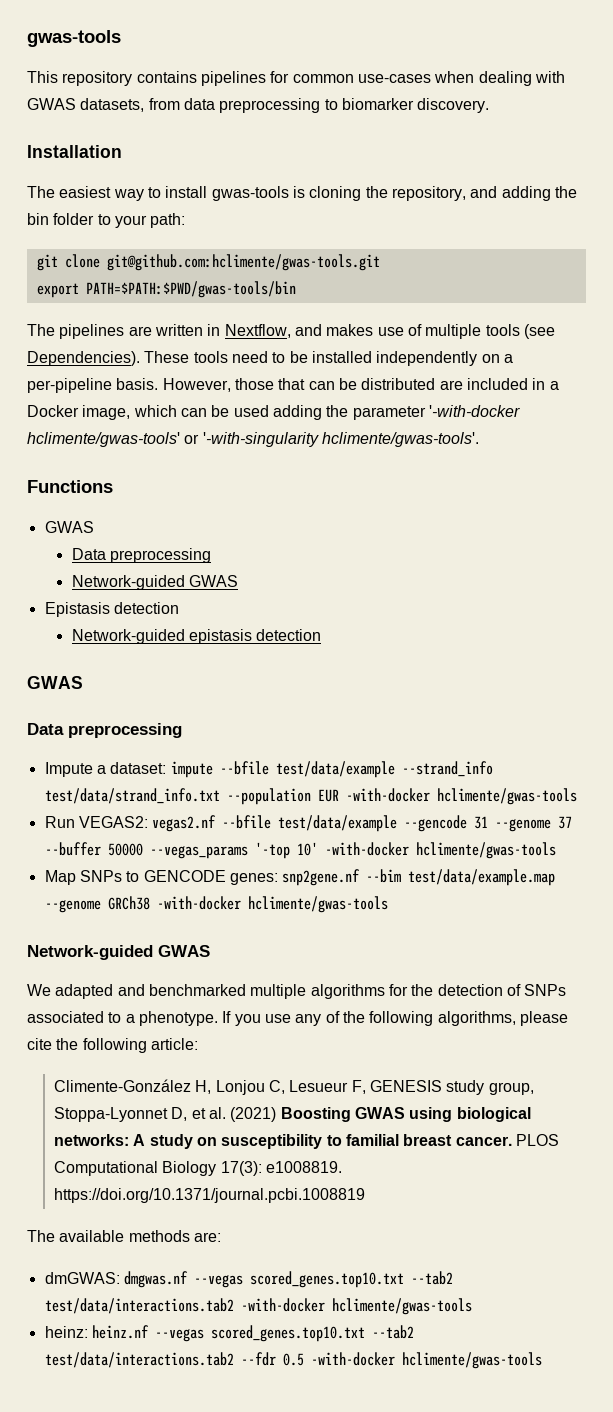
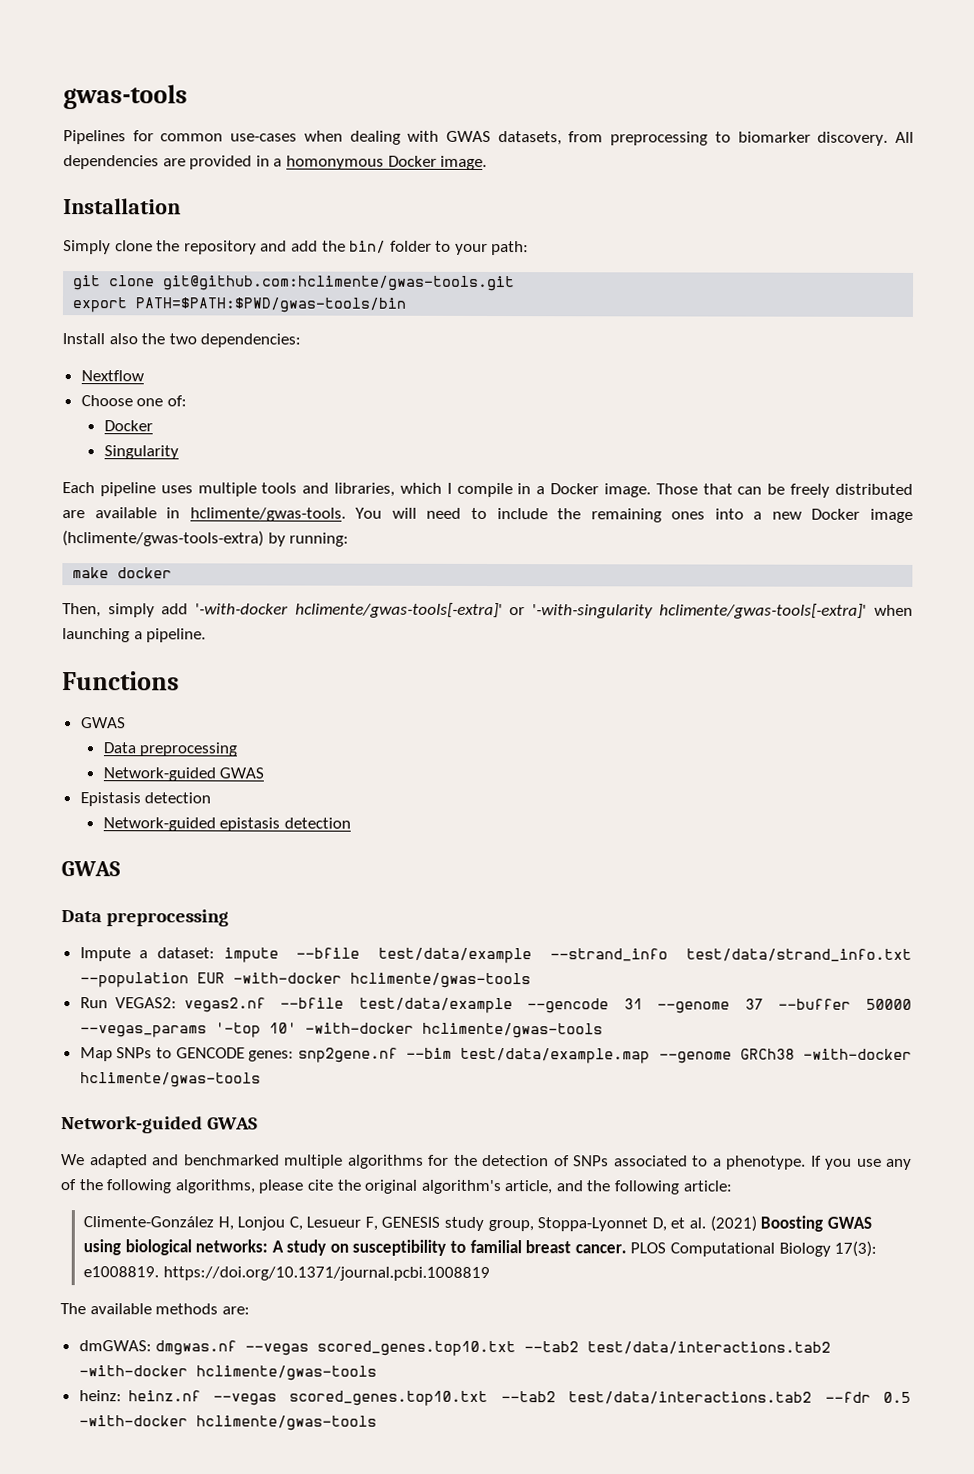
[27,71,266,86] This repository contains pipelines -> [63,130,126,145] Pipelines
[183,98,215,110] data -> (604, 137) none
[27,145,122,158] [27,186,577,201] [27,213,49,225] // Installation // The easiest way to install gwas-tools is cloning the repository, and adding the bin -> [894,131,914,143] [63,155,488,170] [63,198,181,215] [63,240,387,255] All dependencies are provided in a homonymous Docker image. // Installation // Simply clone the repository and add the bin/
[27,324,555,339] [27,351,513,366] [27,378,274,393] The pipelines are written in Nextflow, and makes use of multiple tools (see Dependencies). These tools need to be installed independently on a per-pipeline basis. However, those -> [62,333,302,348] [80,370,144,382] [80,395,187,407] [103,420,153,432] [103,445,179,460] [62,482,698,498] Install also the two dependencies: // Nextflow // Choose one of: // Docker // Singularity // Each pipeline uses multiple tools and libraries, which I compile in a Docker image. Those
(357, 384) none -> [790,483,831,498] freely
[466,378,559,390] [27,405,520,420] [27,432,479,447] included in a Docker image, which can be used adding the parameter '-with-docker hclimente/gwas-tools' or '-with-singularity hclimente/gwas-tools'. -> [94,507,913,523] [62,530,350,547] [72,567,173,579] [62,602,913,619] [62,628,207,643] available in hclimente/gwas-tools. You will need to include the remaining ones into a new Docker image (hclimente/gwas-tools-extra) by running: // make docker // Then, simply add '-with-docker hclimente/gwas-tools[-extra]' or '-with-singularity hclimente/gwas-tools[-extra]' when launching a pipeline.
(79, 1044) none -> [364,1179,611,1195] original algorithm's article, and the

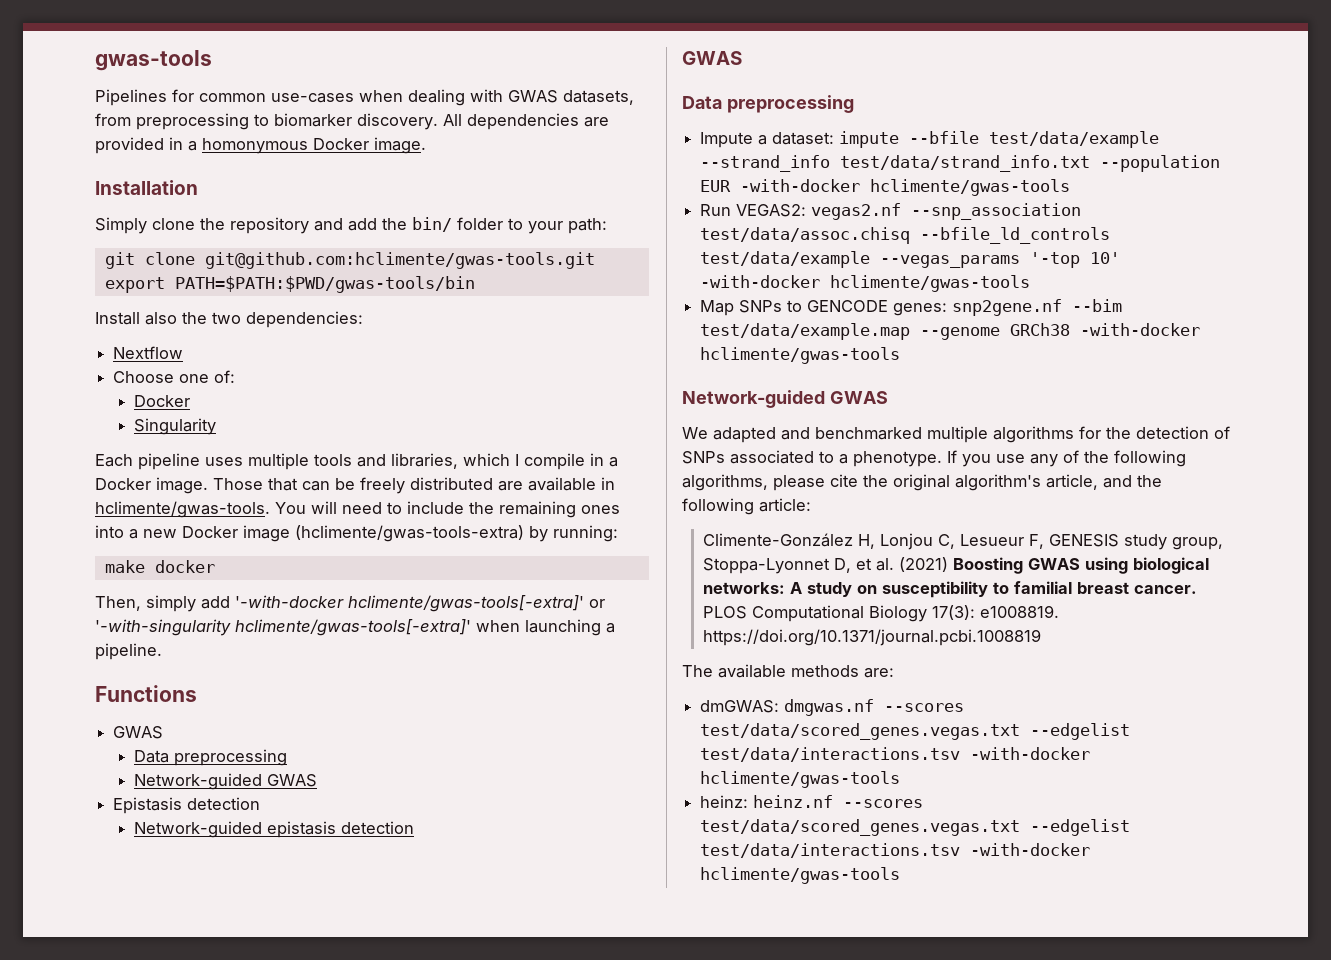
[280,997,912,1014] --bfile test/data/example --gencode 31 --genome 37 --buffer 50000 -> [911,203,1082,220] [700,227,1111,244] [700,251,871,268] --snp_association test/data/assoc.chisq --bfile_ld_controls test/data/example
[245,1340,832,1357] --vegas scored_genes.top10.txt --tab2 test/data/interactions.tab2 -> [884,703,965,712] [700,723,1131,740] [700,747,961,762] --scores test/data/scored_genes.vegas.txt --edgelist test/data/interactions.tsv
[212,1390,911,1407] --vegas scored_genes.top10.txt --tab2 test/data/interactions.tab2 --fdr 0.5 -> [843,799,924,808] [700,819,1131,836] [700,843,961,858] --scores test/data/scored_genes.vegas.txt --edgelist test/data/interactions.tsv

